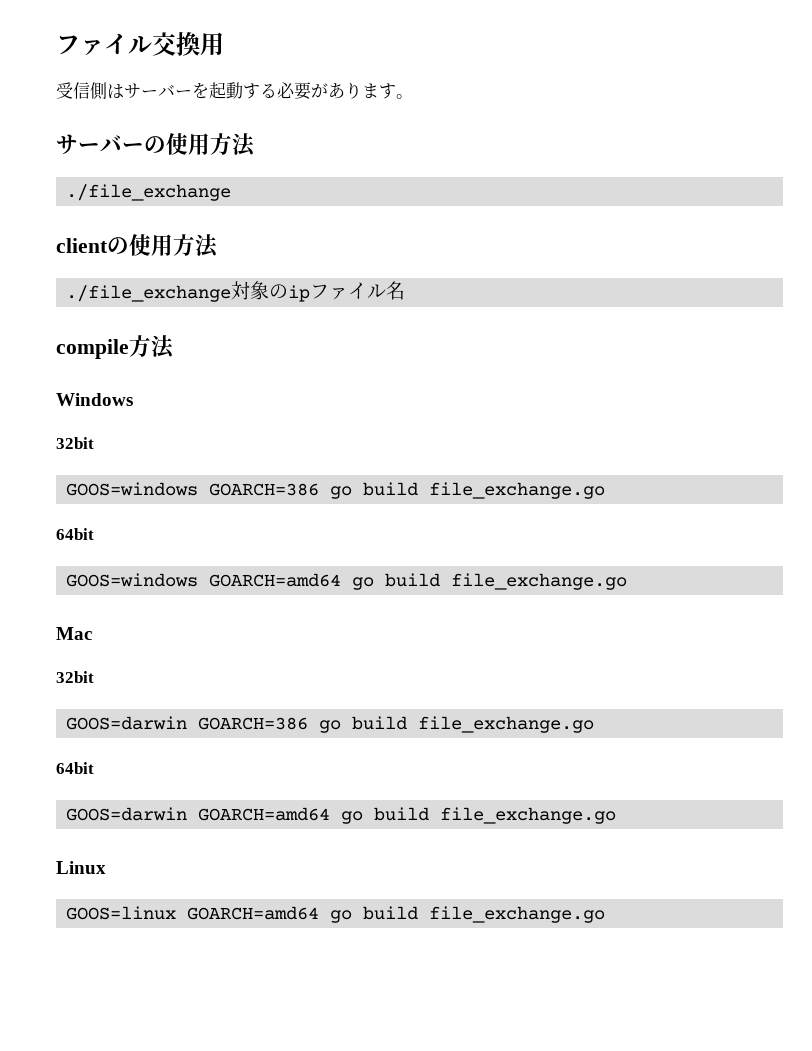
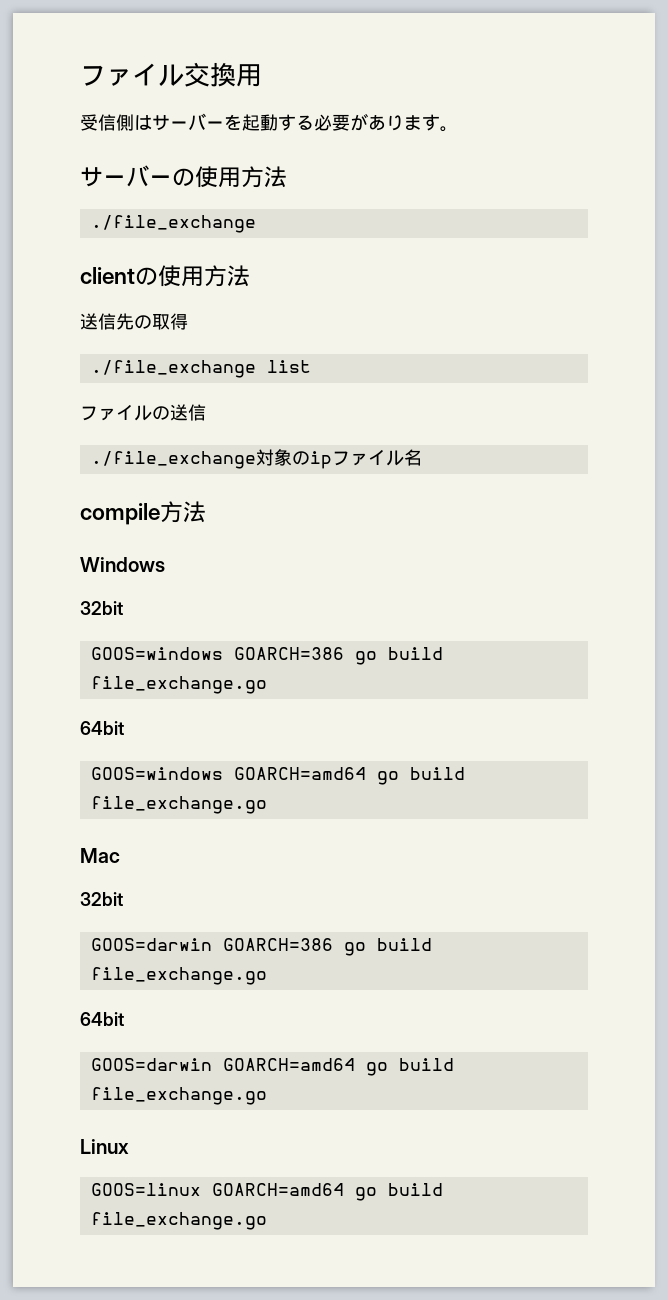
(219, 246) none -> [80,313,188,330] [90,360,311,378] [80,404,206,421] // 送信先の取得 // ./file_exchange list // ファイルの送信

